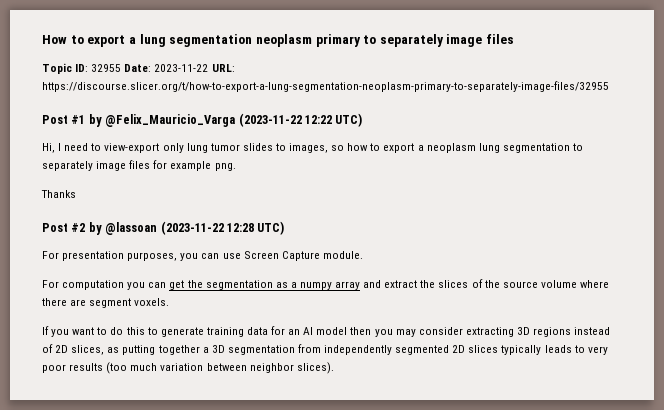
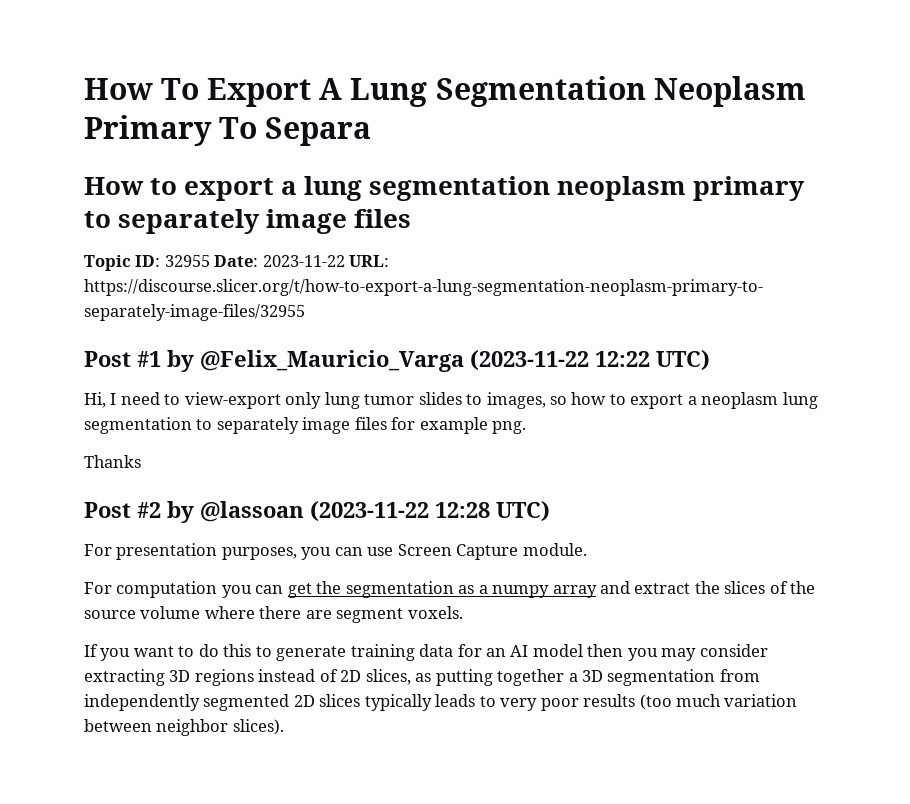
[42,35,67,44] How -> [84,76,806,107] [84,115,372,146] [84,177,144,195] How To Export A Lung Segmentation Neoplasm Primary To Separa // How

